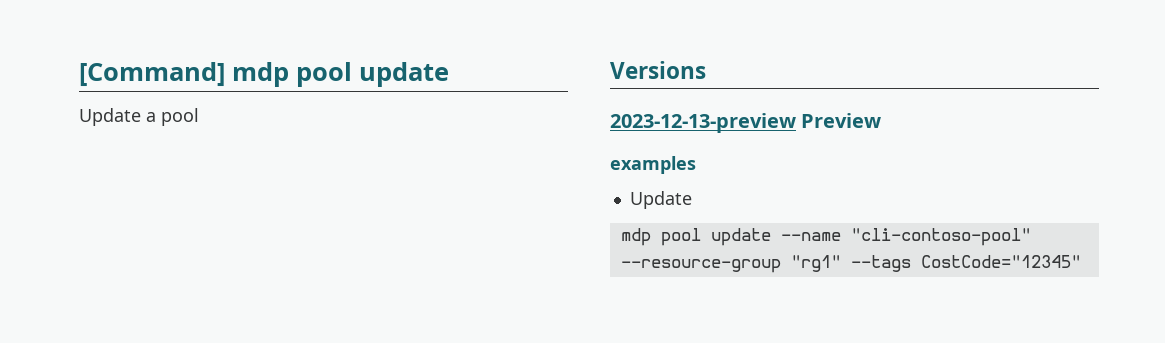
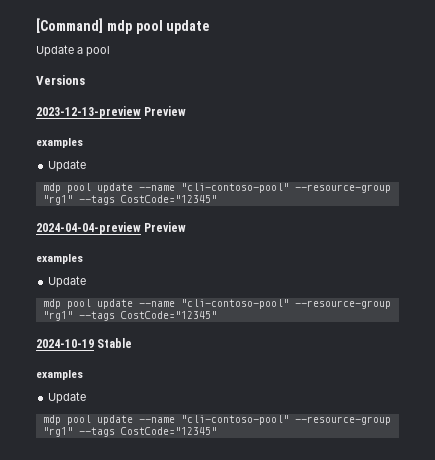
(1081, 261) none -> [36,222,187,235] [36,254,83,264] [48,276,87,288] [42,299,391,309] [42,311,217,321] [36,338,133,348] [36,370,83,380] [48,392,87,404] [42,415,391,425] [42,427,217,437] // 2024-04-04-preview Preview // examples // Update // mdp pool update --name "cli-contoso-pool" --resource-group "rg1" --tags CostCode="12345" // 2024-10-19 Stable // examples // Update // mdp pool update --name "cli-contoso-pool" --resource-group "rg1" --tags CostCode="12345"

